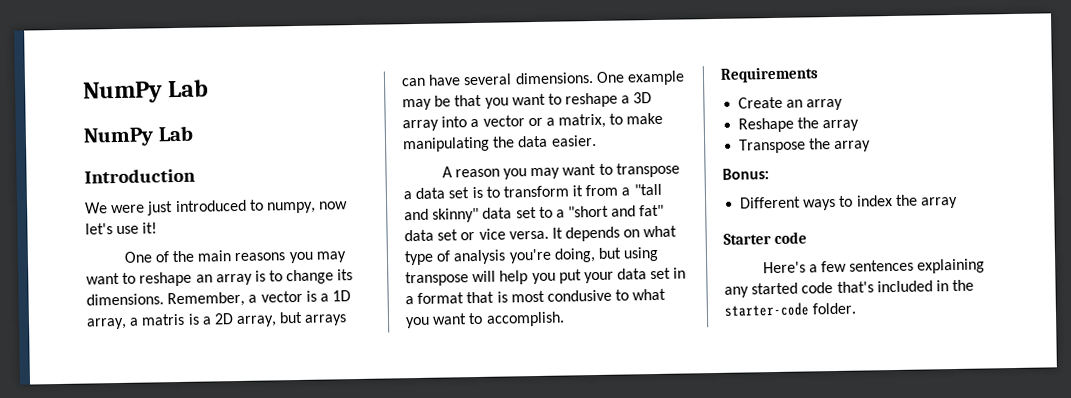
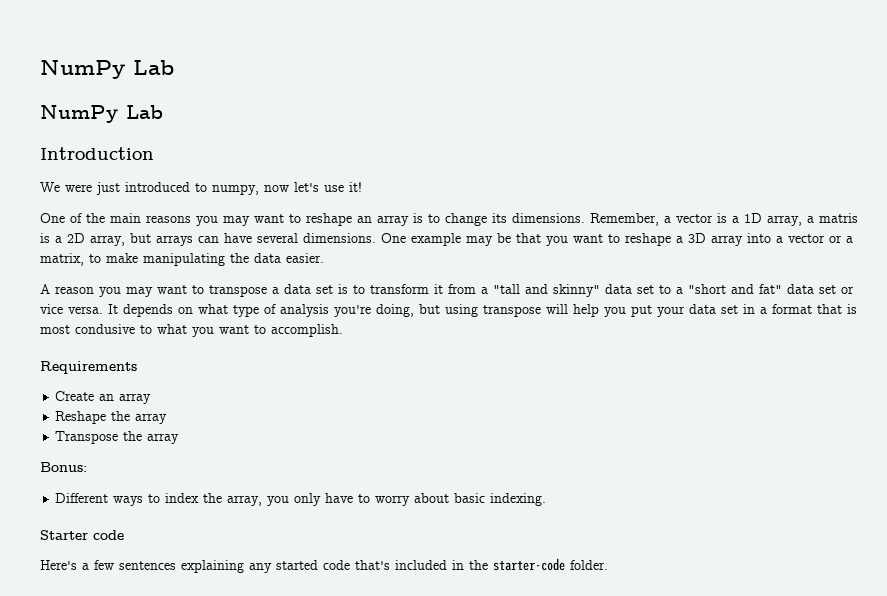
[920,196,958,209] array -> [227,493,547,506] array, you only have to worry about basic indexing.

